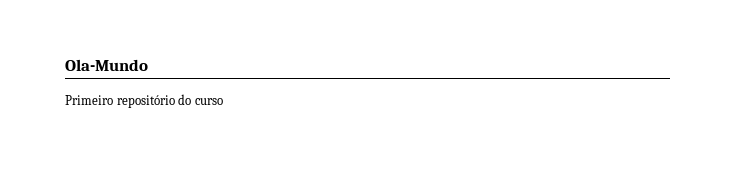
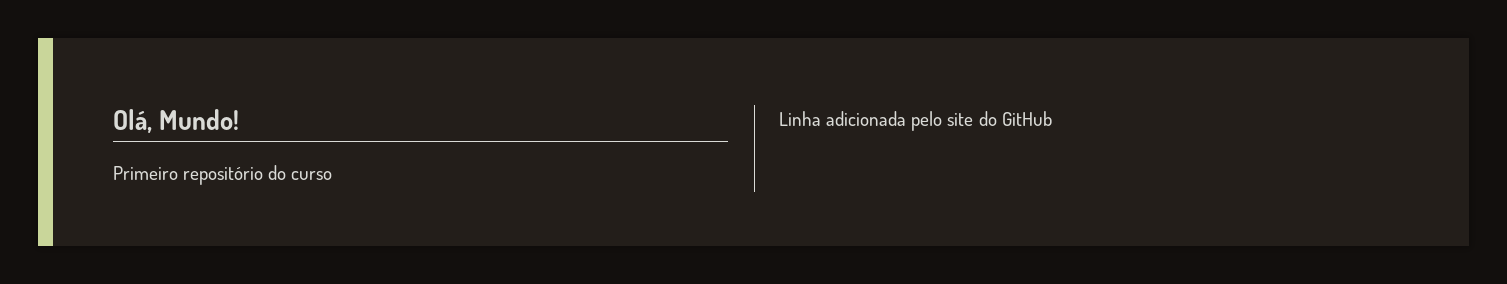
[65,59,148,71] Ola-Mundo -> [113,109,240,133] Olá, Mundo!
(223, 101) none -> [779,111,1052,131] // Linha adicionada pelo site do GitHub

